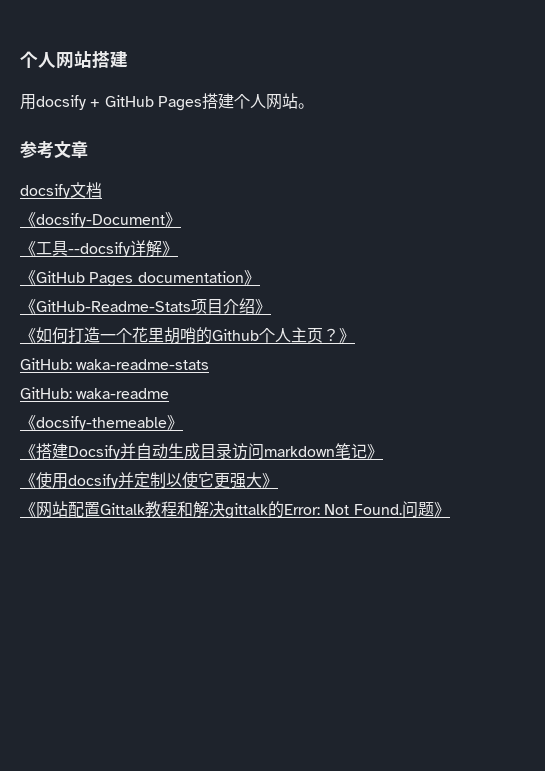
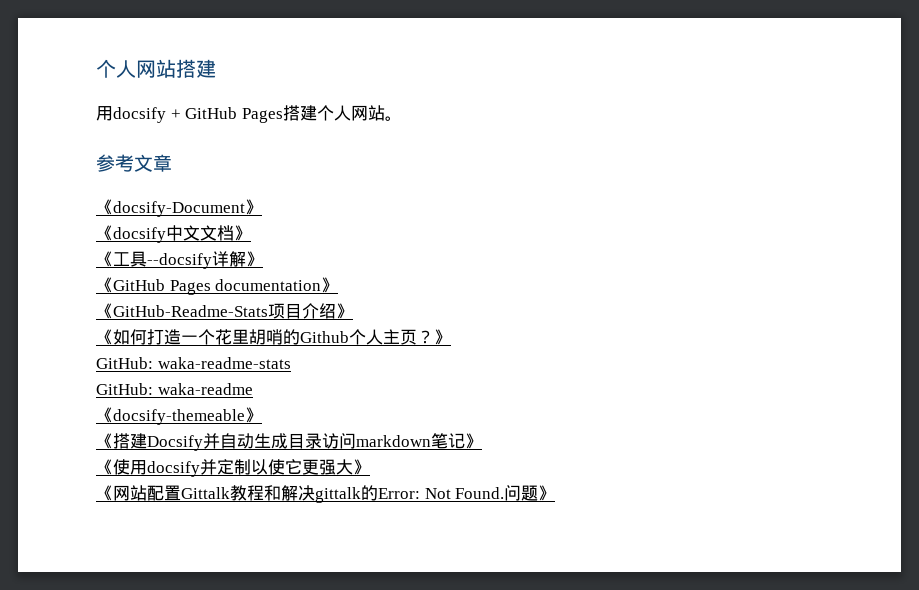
[20,184,70,199] docsify -> [96,199,262,217] [96,225,200,243] 《docsify-Document》 // 《docsify中文
[20,212,165,228] // 《docsify-Document -> (234, 233) none

